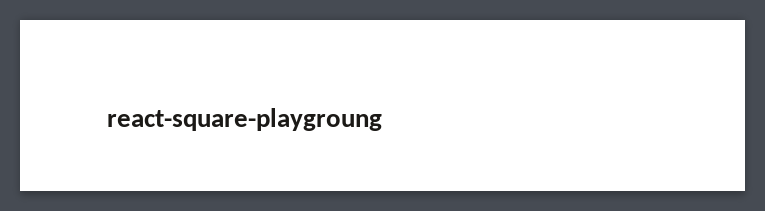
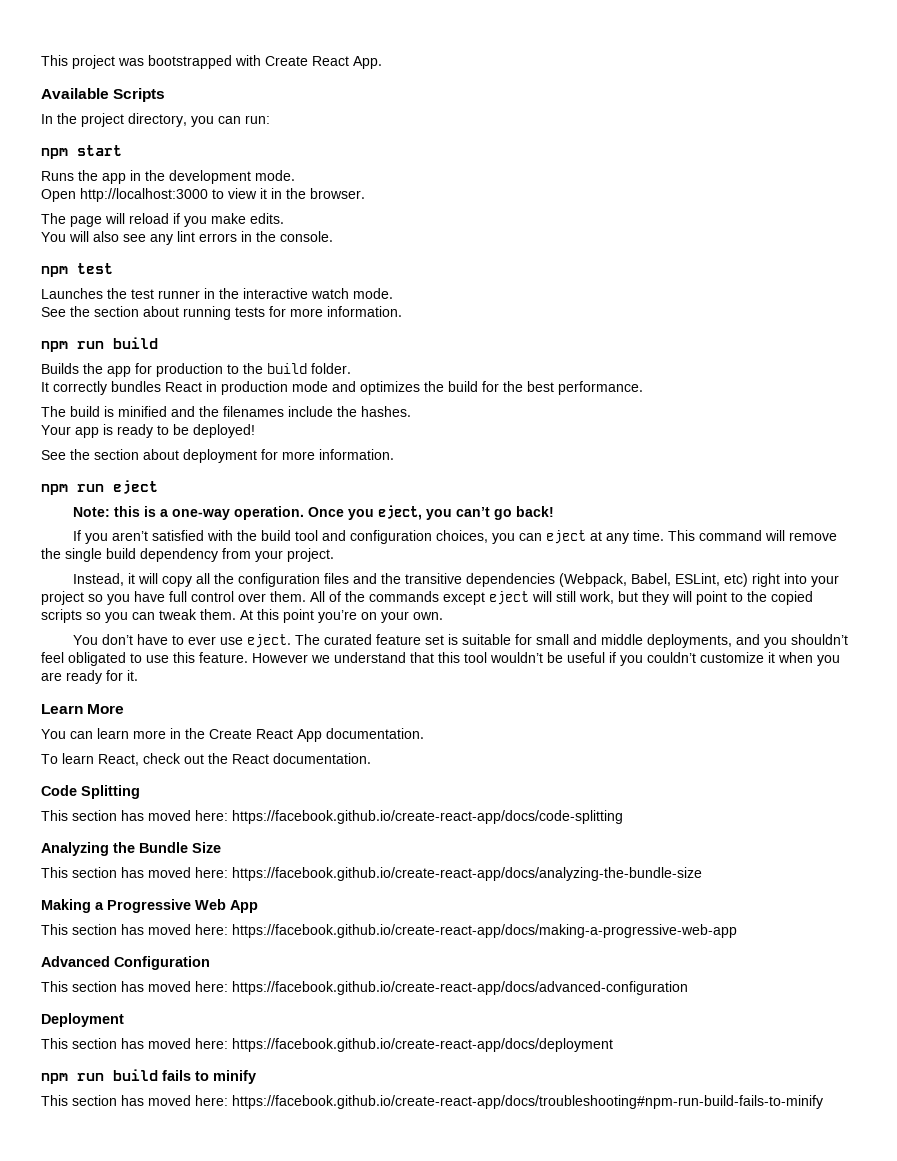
[107,108,382,131] react-square-playgroung -> [41,55,382,69] [41,88,166,102] [41,113,270,127] [41,145,122,159] [41,170,295,184] [41,188,365,202] [41,213,284,227] [41,231,333,245] [41,263,113,277] [41,288,393,299] [41,306,402,320] [41,337,158,352] [41,363,351,377] [41,381,643,395] [41,406,411,417] [41,424,255,438] [41,449,394,463] [41,480,158,495] [72,505,554,520] [72,530,837,544] [41,548,334,562] [72,573,839,587] [41,591,813,605] [41,609,443,623] [72,634,848,648] [41,652,840,666] [41,670,138,684] [41,704,125,714] [41,728,424,742] [41,753,371,766] [41,785,140,799] [41,810,623,824] [41,842,221,856] [41,867,702,881] [41,899,258,913] [41,924,737,938] [41,956,210,970] [41,981,688,995] [41,1013,124,1027] [41,1038,613,1052] [41,1069,256,1084] [41,1095,823,1109] This project was bootstrapped with Create React App. // Available Scripts // In the project directory, you can run: // npm start // Runs the app in the development mode. // Open http://localhost:3000 to view it in the browser. // The page will reload if you make edits. // You will also see any lint errors in the console. // npm test // Launches the test runner in the interactive watch mode. // See the section about running tests for more information. // npm run build // Builds the app for production to the build folder. // It correctly bundles React in production mode and optimizes the build for the best performance. // The build is minified and the filenames include the hashes. // Your app is ready to be deployed! // See the section about deployment for more information. // npm run eject // Note: this is a one-way operation. Once you eject, you can’t go back! // If you aren’t satisfied with the build tool and configuration choices, you can eject at any time. This command will remove the single build dependency from your project. // Instead, it will copy all the configuration files and the transitive dependencies (Webpack, Babel, ESLint, etc) right into your project so you have full control over them. All of the commands except eject will still work, but they will point to the copied scripts so you can tweak them. At this point you’re on your own. // You don’t have to ever use eject. The curated feature set is suitable for small and middle deployments, and you shouldn’t feel obligated to use this feature. However we understand that this tool wouldn’t be useful if you couldn’t customize it when you are ready for it. // Learn More // You can learn more in the Create React App documentation. // To learn React, check out the React documentation. // Code Splitting // This section has moved here: https://facebook.github.io/create-react-app/docs/code-splitting // Analyzing the Bundle Size // This section has moved here: https://facebook.github.io/create-react-app/docs/analyzing-the-bundle-size // Making a Progressive Web App // This section has moved here: https://facebook.github.io/create-react-app/docs/making-a-progressive-web-app // Advanced Configuration // This section has moved here: https://facebook.github.io/create-react-app/docs/advanced-configuration // Deployment // This section has moved here: https://facebook.github.io/create-react-app/docs/deployment // npm run build fails to minify // This section has moved here: https://facebook.github.io/create-react-app/docs/troubleshooting#npm-run-build-fails-to-minify

